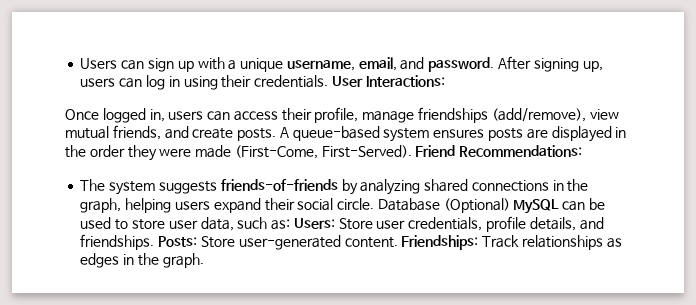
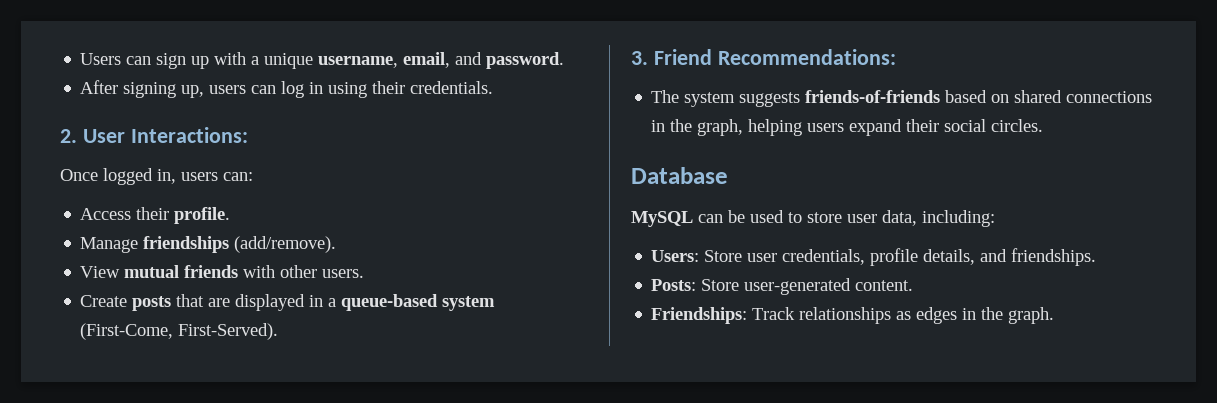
(495, 64) none -> (565, 60) //
(329, 81) none -> [60,129,77,143] // 2.
[207,107,619,123] [65,125,627,142] [65,145,232,161] can access their profile, manage friendships (add/remove), view mutual friends, and create posts. A queue-based system ensures posts are displayed in the order they were made -> [223,172,253,181] [80,207,231,224] [80,236,337,253] [80,265,365,278] [80,294,496,311] can: // Access their profile. // Manage friendships (add/remove). // View mutual friends with other users. // Create posts that are displayed in a queue-based system
(412, 151) none -> [631,51,648,65] // 3.
[341,179,421,195] by analyzing -> [945,90,1010,103] based on
[337,198,375,210] circle. -> [991,119,1044,132] circles. //
[443,198,510,213] (Optional) -> (728, 175) //
[237,217,291,230] such as: -> [922,210,995,227] including: //
(155, 242) none -> (1097, 257) //
(398, 242) none -> (914, 285) //

